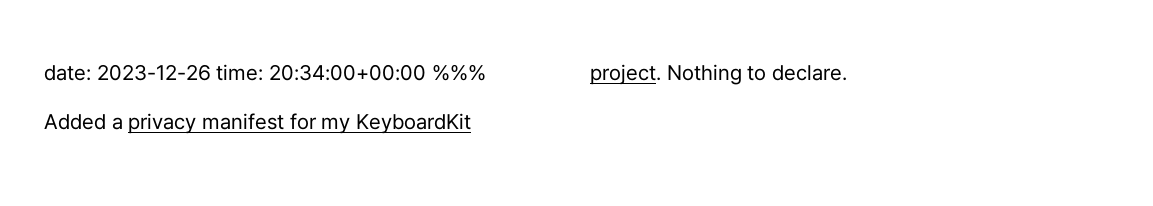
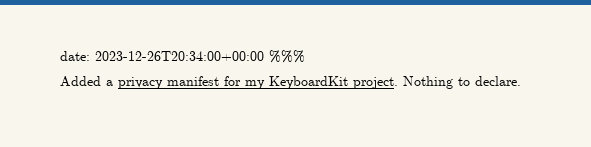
[96,64,427,81] 2023-12-26 time: 20:34:00+00:00 -> [95,51,264,61] 2023-12-26T20:34:00+00:00

